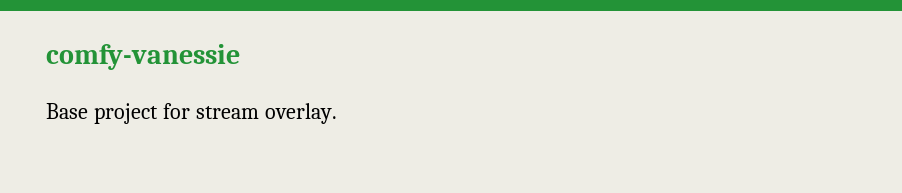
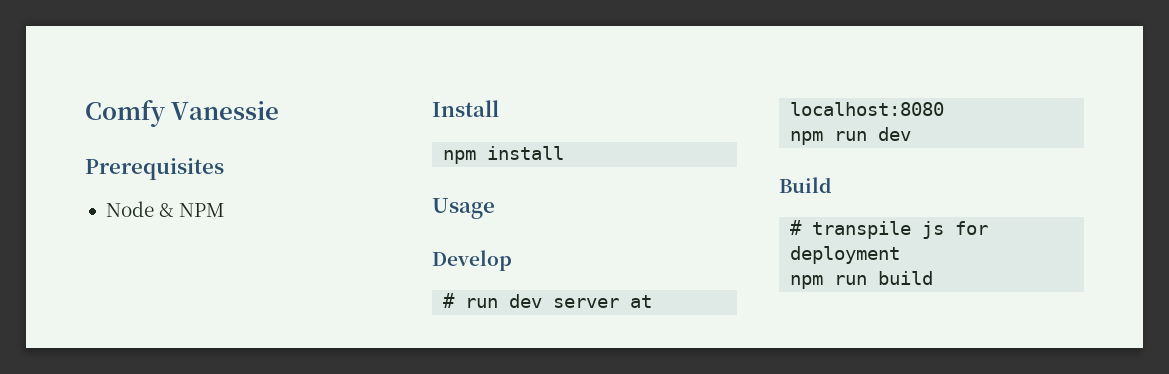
[46,44,240,70] [46,103,337,124] comfy-vanessie // Base project for stream overlay. -> [85,99,280,127] [85,158,224,180] [105,201,226,217] [432,100,499,117] [443,146,565,164] [432,198,495,219] [432,250,512,271] [443,293,653,308] [790,102,945,116] [790,127,912,145] [779,177,832,193] [790,220,989,239] [790,246,901,264] [790,271,934,289] Comfy Vanessie // Prerequisites // Node & NPM // Install // npm install // Usage // Develop // # run dev server at localhost:8080 // npm run dev // Build // # transpile js for deployment // npm run build

